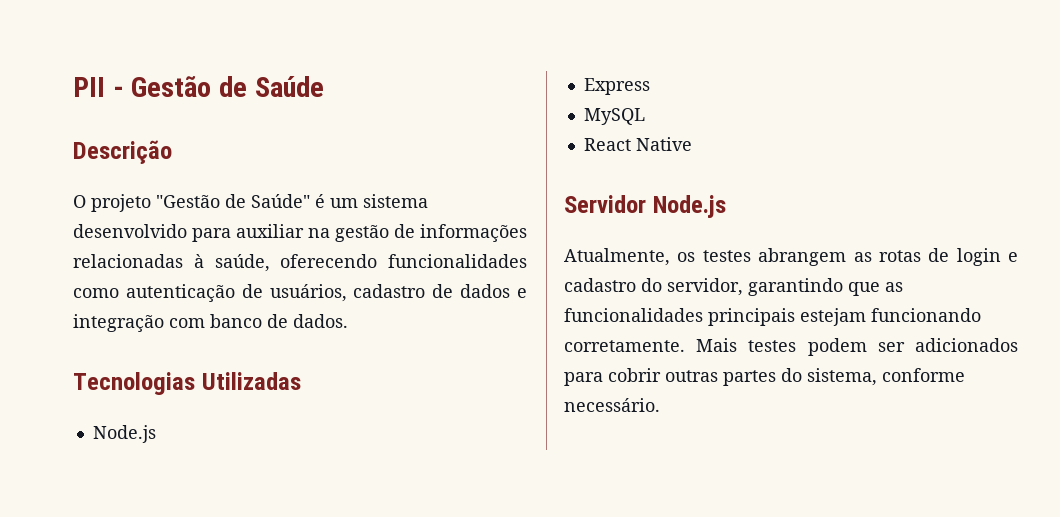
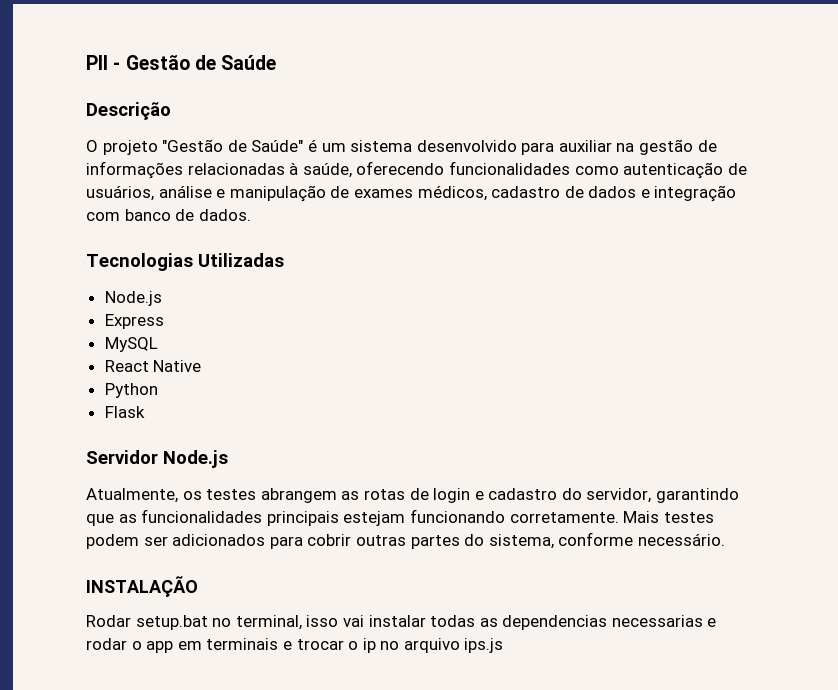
(347, 293) none -> [158,185,487,202] análise e manipulação de exames médicos,
(692, 144) none -> [104,383,158,398] [104,406,145,418] // Python // Flask
(660, 405) none -> [86,576,198,597] [86,615,717,630] [86,638,504,653] // INSTALAÇÃO // Rodar setup.bat no terminal, isso vai instalar todas as dependencias necessarias e rodar o app em terminais e trocar o ip no arquivo ips.js

